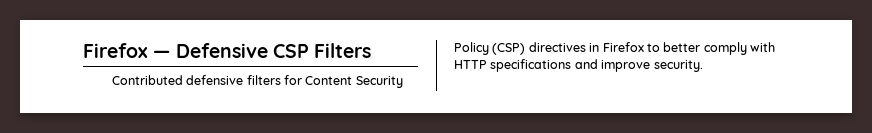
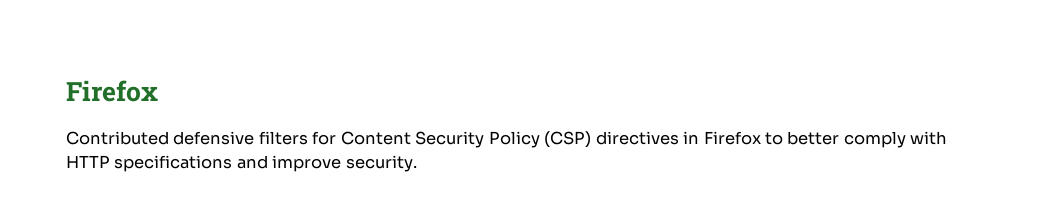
[83,43,372,58] Firefox — Defensive CSP Filters -> [66,80,158,102] Firefox

